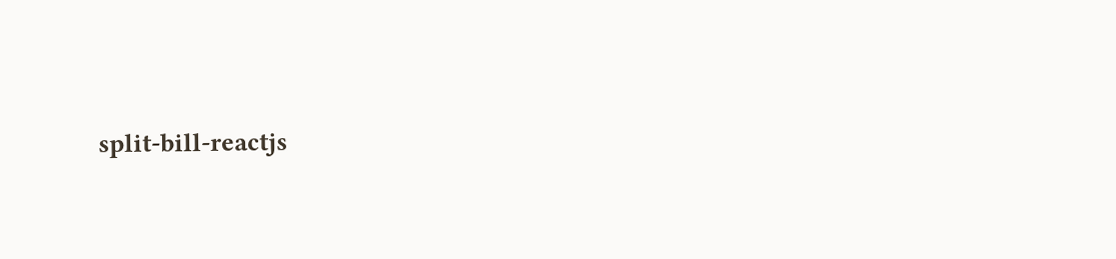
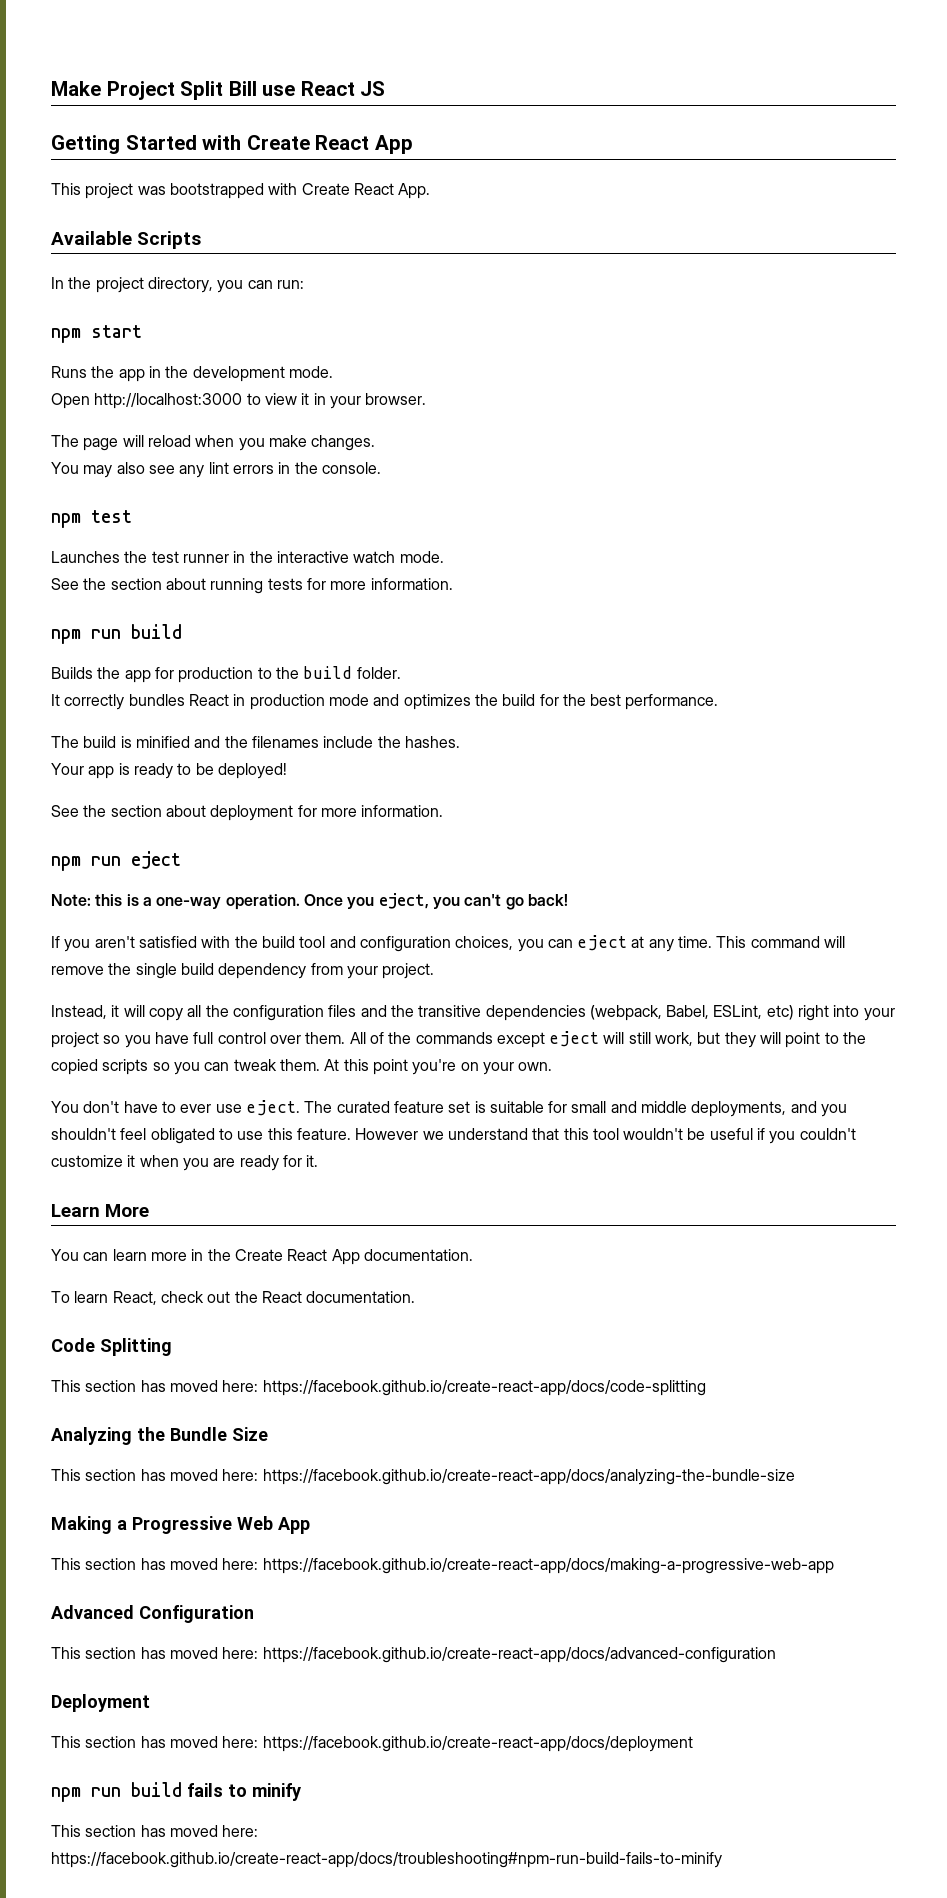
[98,132,288,159] split-bill-reactjs -> [51,81,386,100] [51,135,413,154] [51,183,431,199] [51,231,202,249] [51,277,304,293] [51,325,142,343] [51,366,333,382] [51,393,427,409] [51,435,376,451] [51,462,381,478] [51,510,132,528] [51,551,444,563] [51,578,453,594] [51,624,182,644] [51,666,401,683] [51,694,719,710] [51,736,460,748] [51,763,287,779] [51,805,444,821] [51,851,181,871] [51,893,568,910] [51,935,846,952] [51,963,435,979] [51,1005,895,1021] [51,1031,867,1048] [51,1059,553,1075] [51,1100,848,1117] [51,1128,856,1144] [51,1155,319,1171] [51,1204,150,1217] [51,1249,473,1265] [51,1291,416,1305] [51,1338,172,1356] [51,1380,706,1396] [51,1427,268,1445] [51,1469,795,1485] [51,1516,310,1534] [51,1558,834,1574] [51,1605,254,1623] [51,1647,776,1663] [51,1694,150,1712] [51,1736,693,1752] [51,1782,301,1802] [51,1825,259,1837] [51,1852,722,1868] Make Project Split Bill use React JS // Getting Started with Create React App // This project was bootstrapped with Create React App. // Available Scripts // In the project directory, you can run: // npm start // Runs the app in the development mode. // Open http://localhost:3000 to view it in your browser. // The page will reload when you make changes. // You may also see any lint errors in the console. // npm test // Launches the test runner in the interactive watch mode. // See the section about running tests for more information. // npm run build // Builds the app for production to the build folder. // It correctly bundles React in production mode and optimizes the build for the best performance. // The build is minified and the filenames include the hashes. // Your app is ready to be deployed! // See the section about deployment for more information. // npm run eject // Note: this is a one-way operation. Once you eject, you can't go back! // If you aren't satisfied with the build tool and configuration choices, you can eject at any time. This command will remove the single build dependency from your project. // Instead, it will copy all the configuration files and the transitive dependencies (webpack, Babel, ESLint, etc) right into your project so you have full control over them. All of the commands except eject will still work, but they will point to the copied scripts so you can tweak them. At this point you're on your own. // You don't have to ever use eject. The curated feature set is suitable for small and middle deployments, and you shouldn't feel obligated to use this feature. However we understand that this tool wouldn't be useful if you couldn't customize it when you are ready for it. // Learn More // You can learn more in the Create React App documentation. // To learn React, check out the React documentation. // Code Splitting // This section has moved here: https://facebook.github.io/create-react-app/docs/code-splitting // Analyzing the Bundle Size // This section has moved here: https://facebook.github.io/create-react-app/docs/analyzing-the-bundle-size // Making a Progressive Web App // This section has moved here: https://facebook.github.io/create-react-app/docs/making-a-progressive-web-app // Advanced Configuration // This section has moved here: https://facebook.github.io/create-react-app/docs/advanced-configuration // Deployment // This section has moved here: https://facebook.github.io/create-react-app/docs/deployment // npm run build fails to minify // This section has moved here: https://facebook.github.io/create-react-app/docs/troubleshooting#npm-run-build-fails-to-minify

